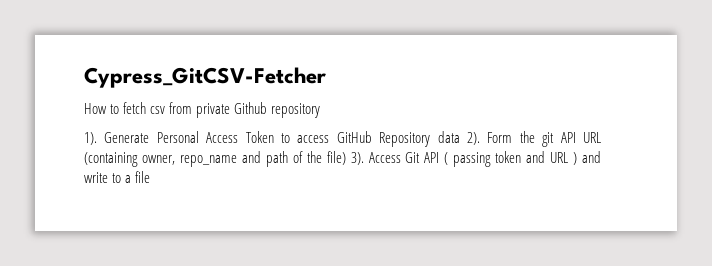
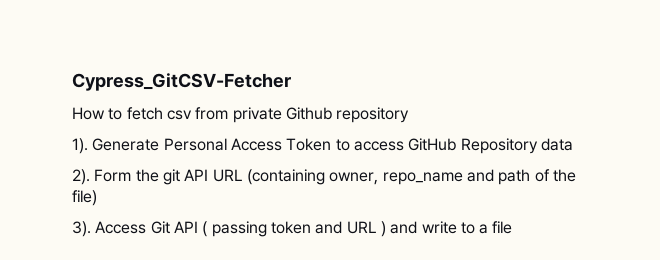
(460, 137) none -> (573, 144) //
(346, 158) none -> (97, 198) //

